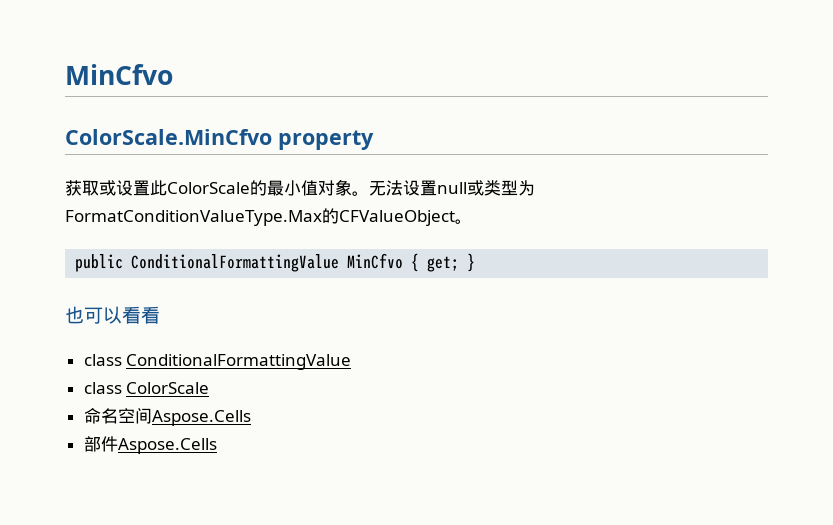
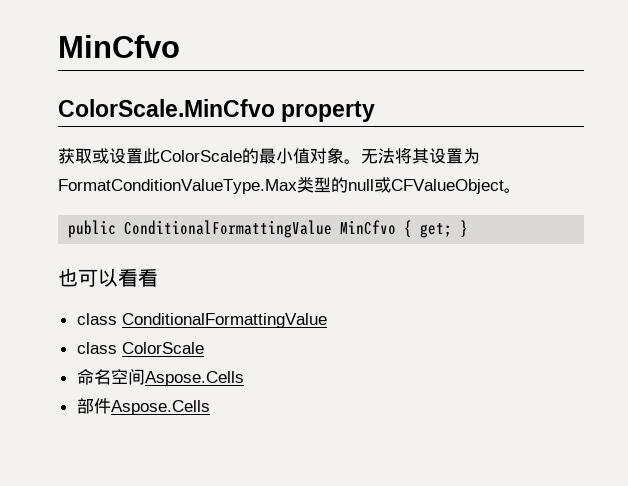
[403,180,535,196] [65,208,339,226] 设置null或类型为FormatConditionValueType.Max的 -> [395,148,480,164] [58,177,391,194] 将其设置为FormatConditionValueType.Max类型的null或

